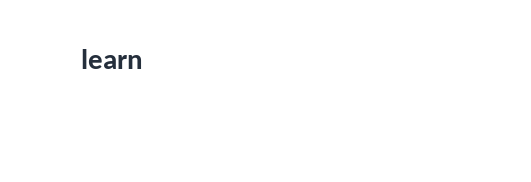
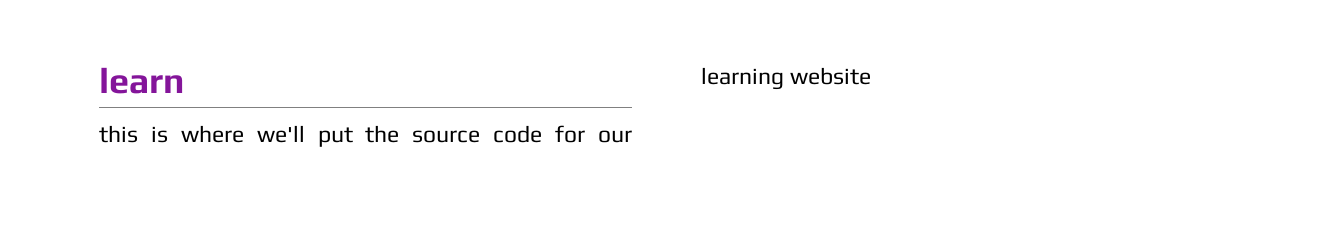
(143, 59) none -> [99,125,633,147] [701,67,872,90] // this is where we'll put the source code for our learning website

